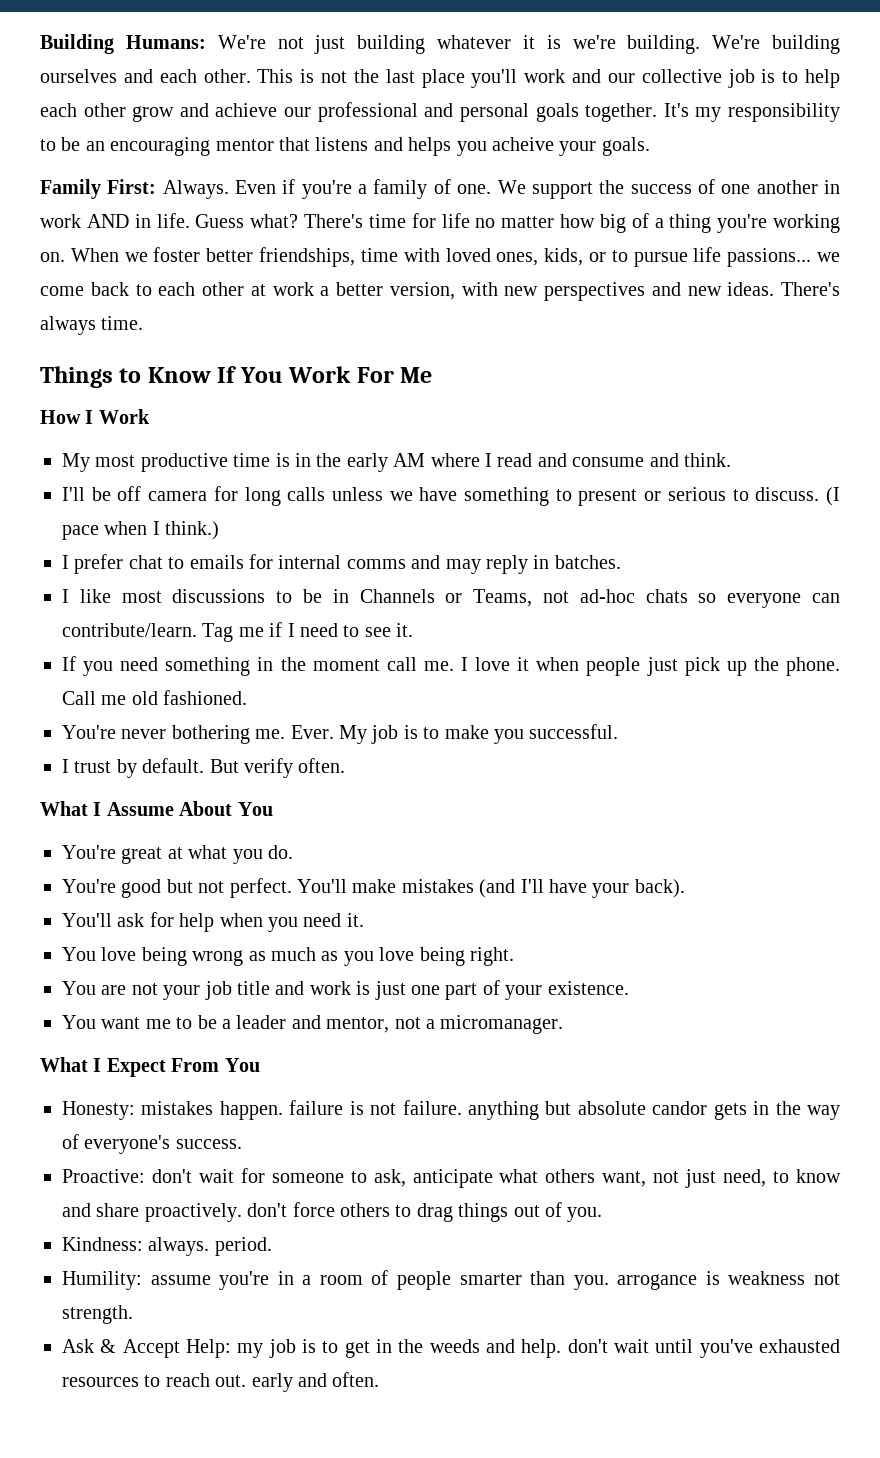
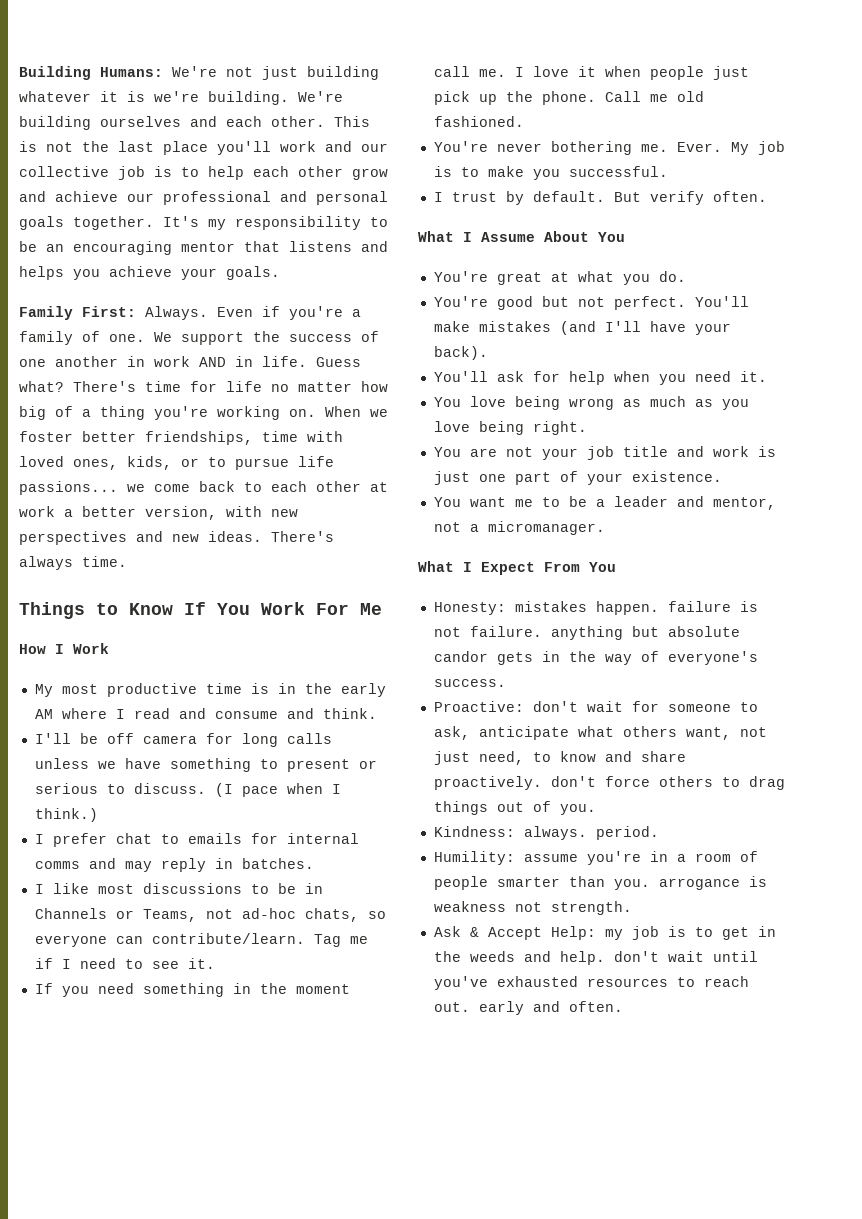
[491,137,554,151] acheive -> [109,266,172,277] achieve
[645,589,688,603] chats -> [304,908,359,922] chats,

